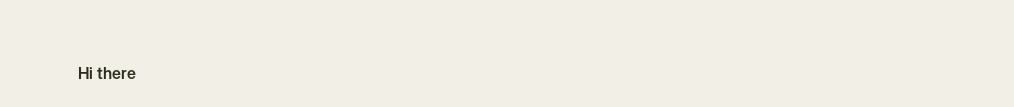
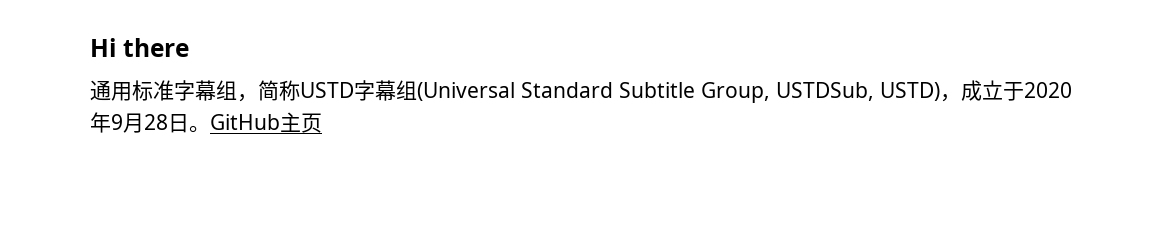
(137, 73) none -> [90,80,1072,103] [90,112,322,133] // 通用标准字幕组，简称USTD字幕组(Universal Standard Subtitle Group, USTDSub, USTD)，成立于2020年9月28日。GitHub主页

